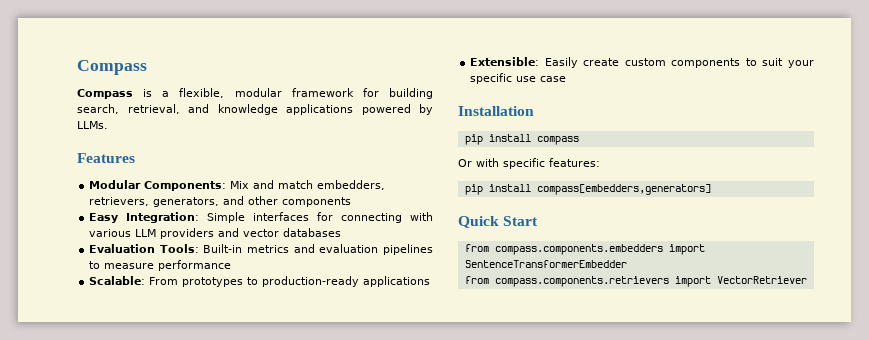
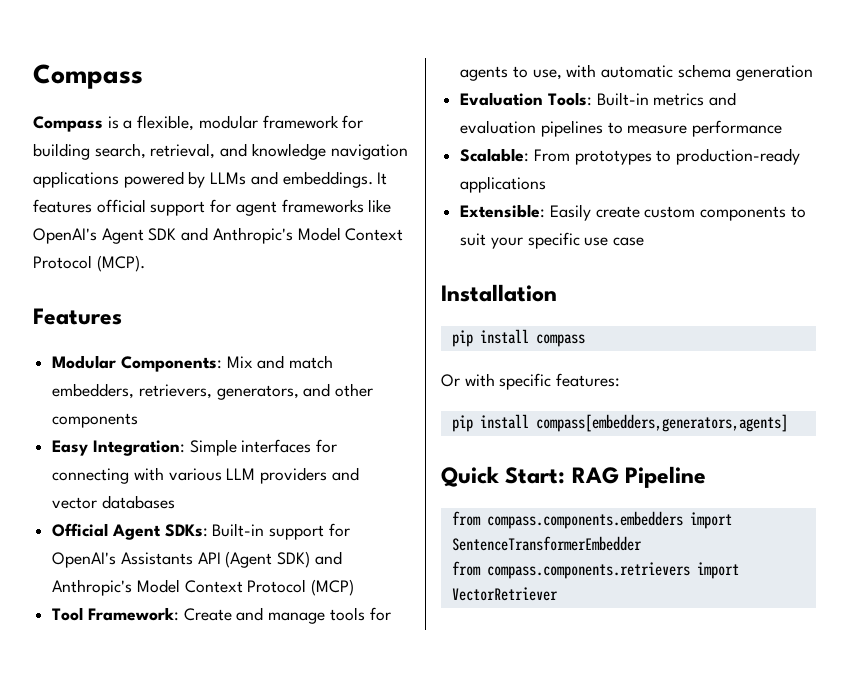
(278, 109) none -> [330,144,408,160] navigation
[77,121,108,129] LLMs. -> [210,171,388,188] [33,199,392,216] [33,227,404,244] [33,255,145,272] LLMs and embeddings. It features official support for agent frameworks like OpenAI's Agent SDK and Anthropic's Model Context Protocol (MCP).
(342, 232) none -> [52,523,350,540] [52,551,342,568] [52,579,355,596] [52,607,391,624] [460,64,813,81] // Official Agent SDKs: Built-in support for OpenAI's Assistants API (Agent SDK) and Anthropic's Model Context Protocol (MCP) // Tool Framework: Create and manage tools for agents to use, with automatic schema generation
[536,184,711,195] compass[embedders,generators] -> [535,414,788,432] compass[embedders,generators,agents]
[503,216,539,226] Start -> [505,466,707,488] Start: RAG Pipeline

